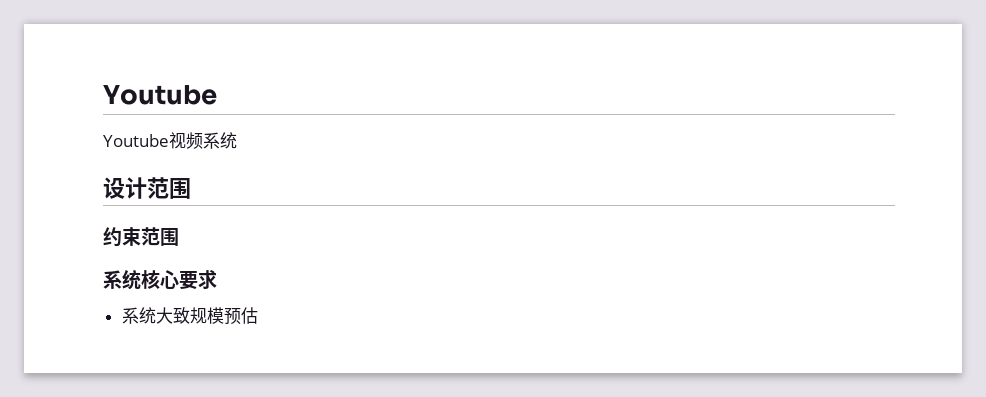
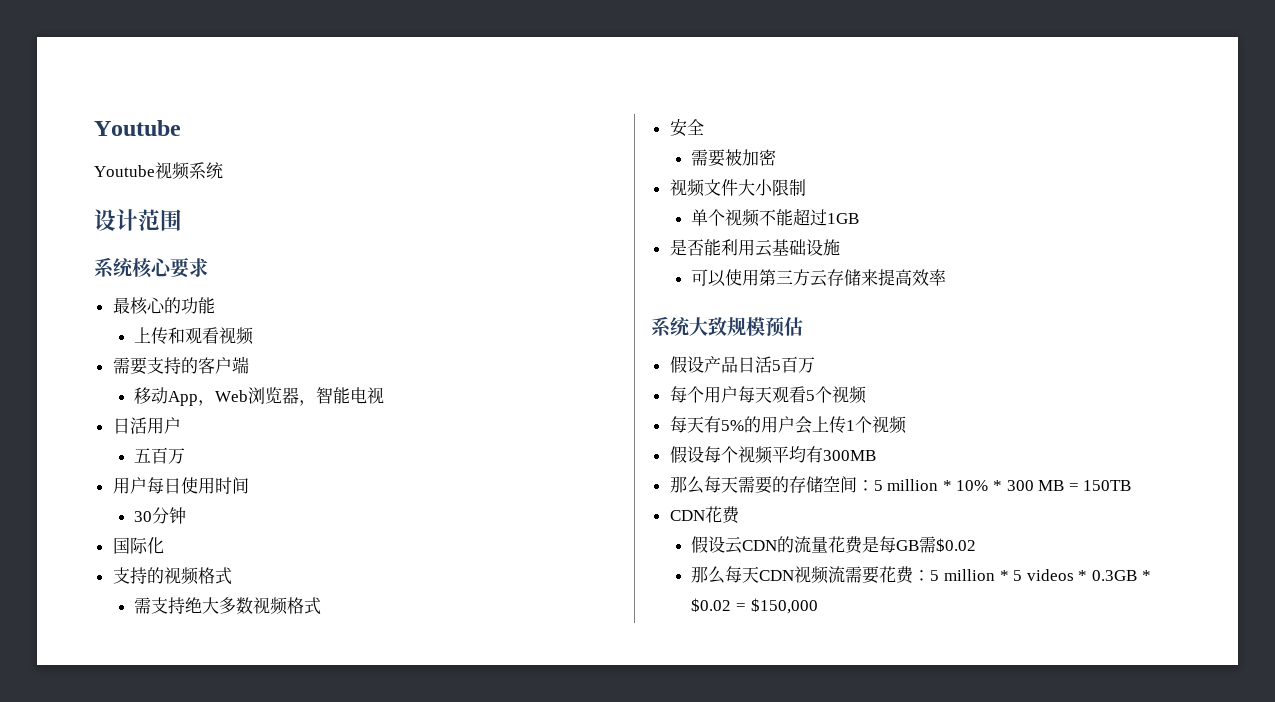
[103,227,179,247] // 约束范围 -> (182, 220) none
[121,307,258,325] 系统大致规模预估 -> [112,297,215,315] [134,327,255,345] [112,356,249,375] [134,387,385,406] [112,417,181,434] [134,447,186,464] [112,477,249,494] [134,507,187,524] [112,537,164,554] [112,567,232,585] [134,597,322,615] [669,119,704,137] [691,149,777,167] [669,179,806,197] [691,208,860,227] [669,239,840,257] [691,269,947,287] [651,316,803,337] [669,356,815,373] [669,386,867,404] [669,416,907,434] [669,446,876,464] [669,476,1132,494] [669,506,740,524] [691,536,977,554] [691,566,1151,584] [691,598,818,614] 最核心的功能 // 上传和观看视频 // 需要支持的客户端 // 移动App，Web浏览器，智能电视 // 日活用户 // 五百万 // 用户每日使用时间 // 30分钟 // 国际化 // 支持的视频格式 // 需支持绝大多数视频格式 // 安全 // 需要被加密 // 视频文件大小限制 // 单个视频不能超过1GB // 是否能利用云基础设施 // 可以使用第三方云存储来提高效率 // 系统大致规模预估 // 假设产品日活5百万 // 每个用户每天观看5个视频 // 每天有5%的用户会上传1个视频 // 假设每个视频平均有300MB // 那么每天需要的存储空间：5 million * 10% * 300 MB = 150TB // CDN花费 // 假设云CDN的流量花费是每GB需$0.02 // 那么每天CDN视频流需要花费：5 million * 5 videos * 0.3GB * $0.02 = $150,000

